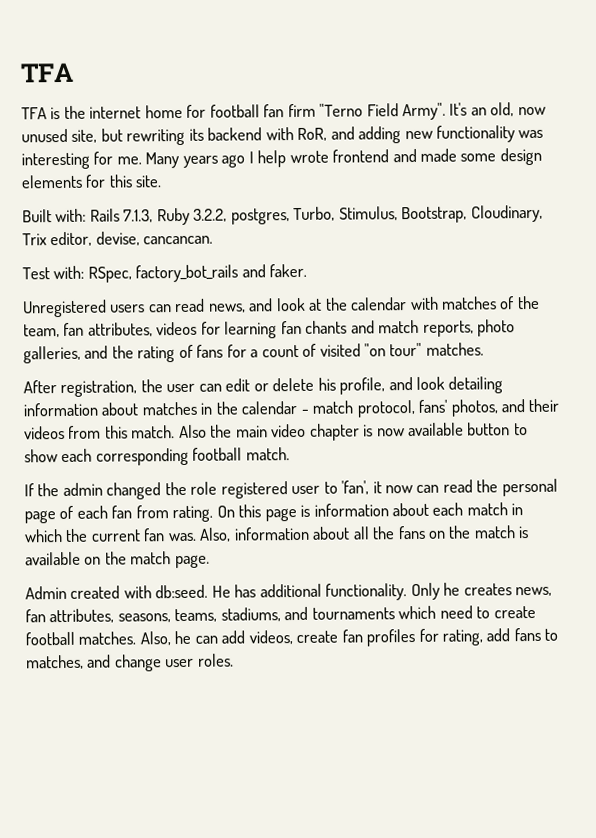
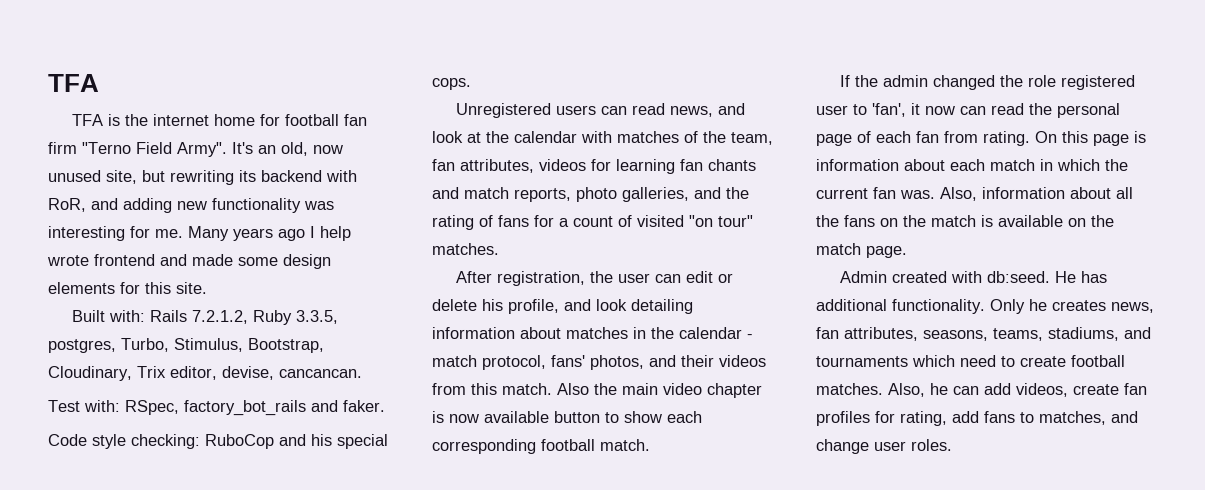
[123,207,228,226] 7.1.3, Ruby 3.2.2, -> [192,310,339,325] 7.2.1.2, Ruby 3.3.5,
(308, 270) none -> [48,434,388,449] [432,78,471,90] // Code style checking: RuboCop and his special cops.

